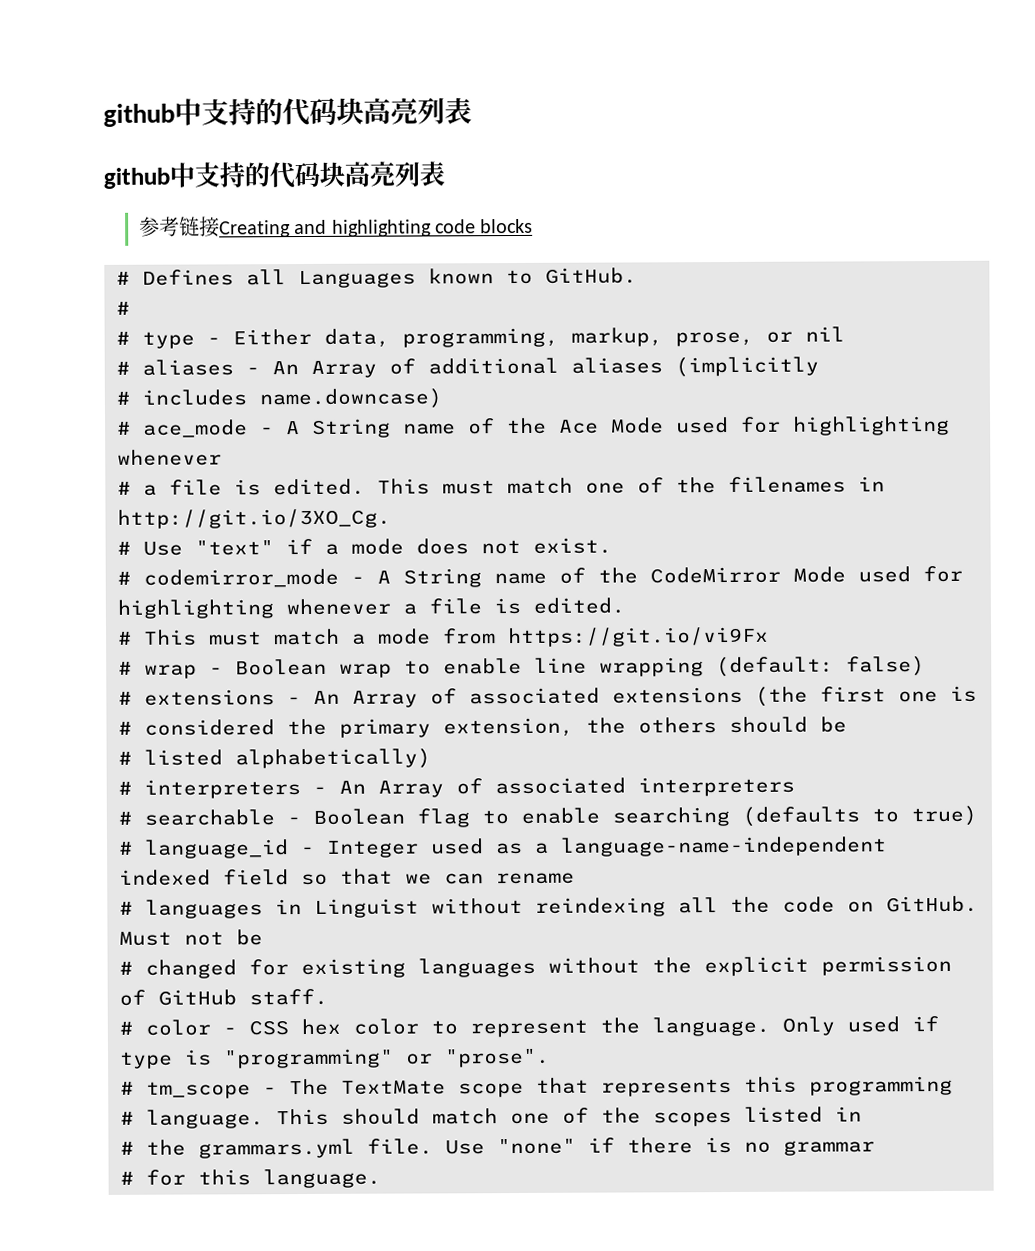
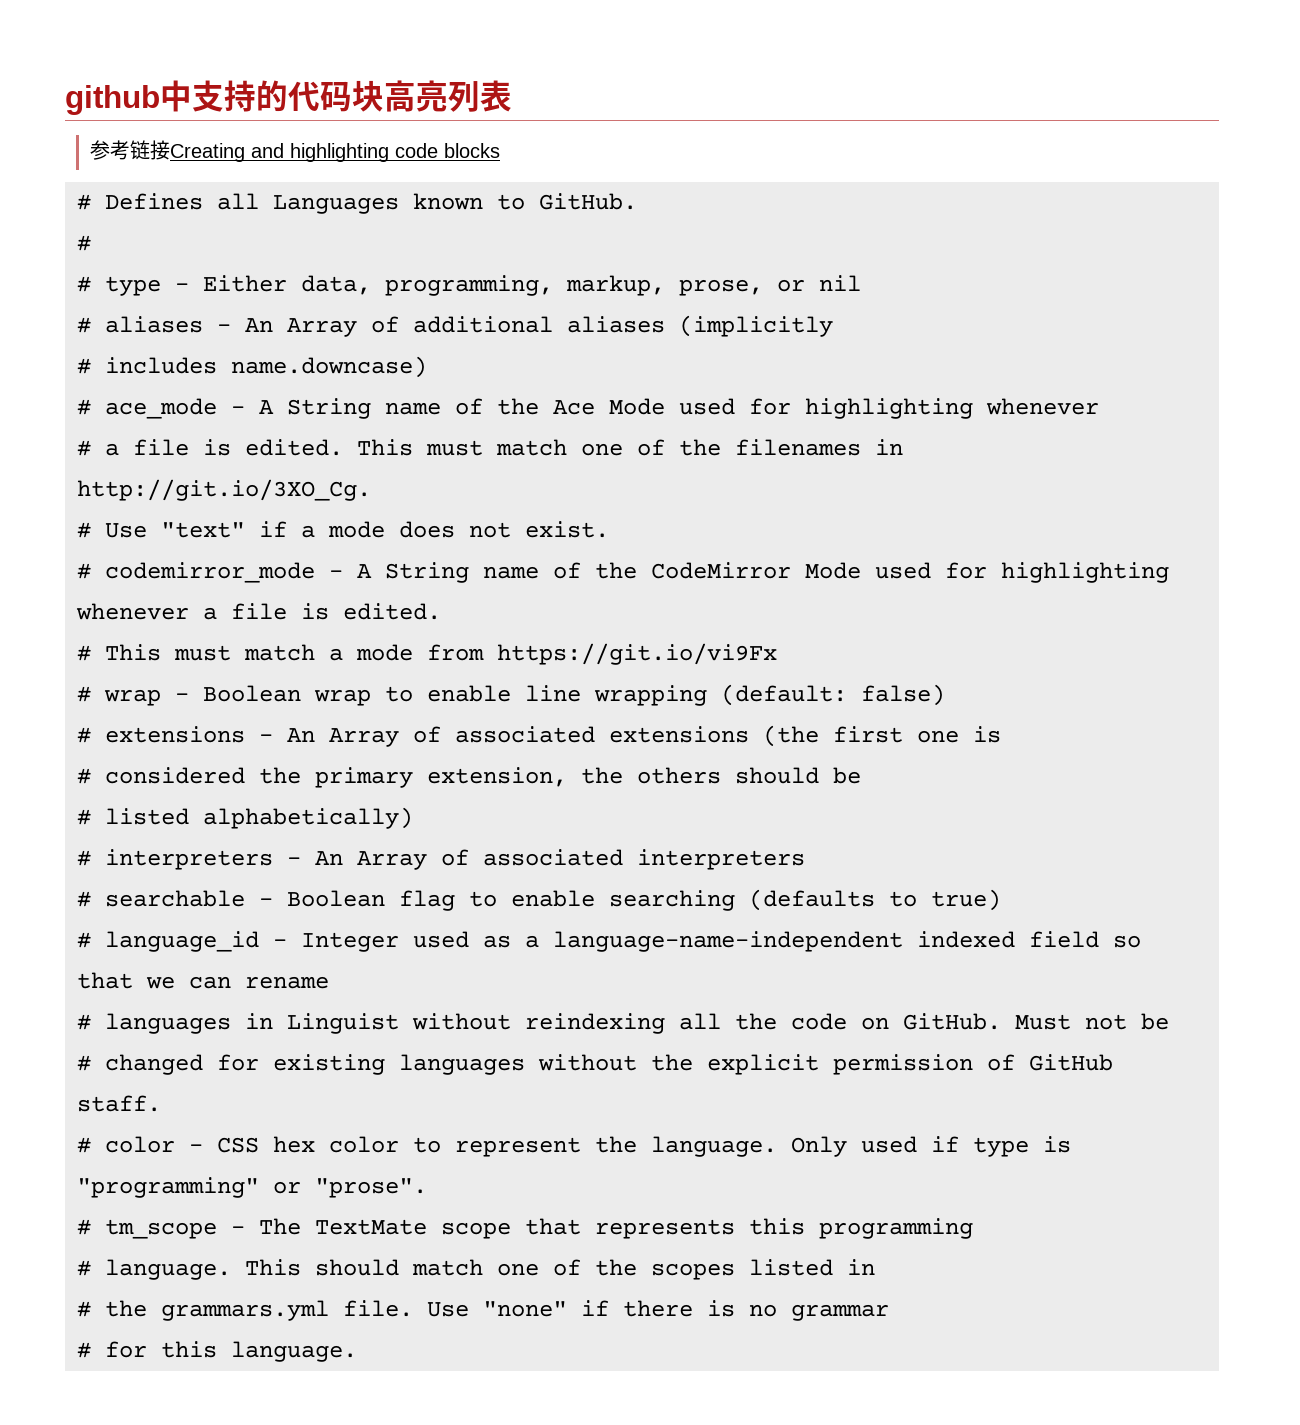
[103,97,472,127] [103,161,445,189] github中支持的代码块高亮列表 // github中支持的代码块高亮列表 -> [65,80,512,115] github中支持的代码块高亮列表

